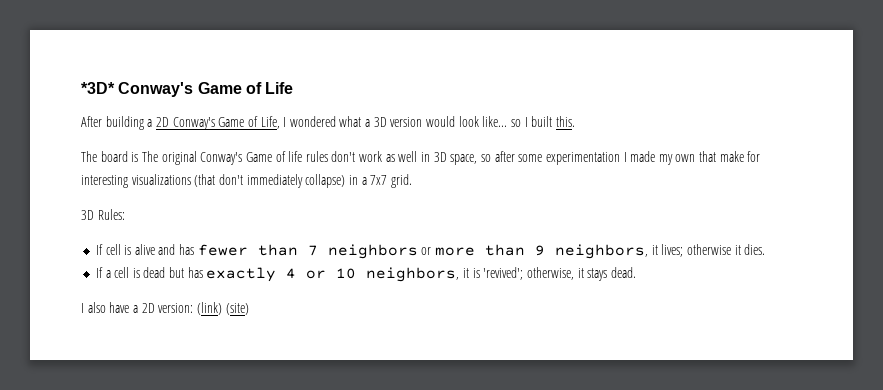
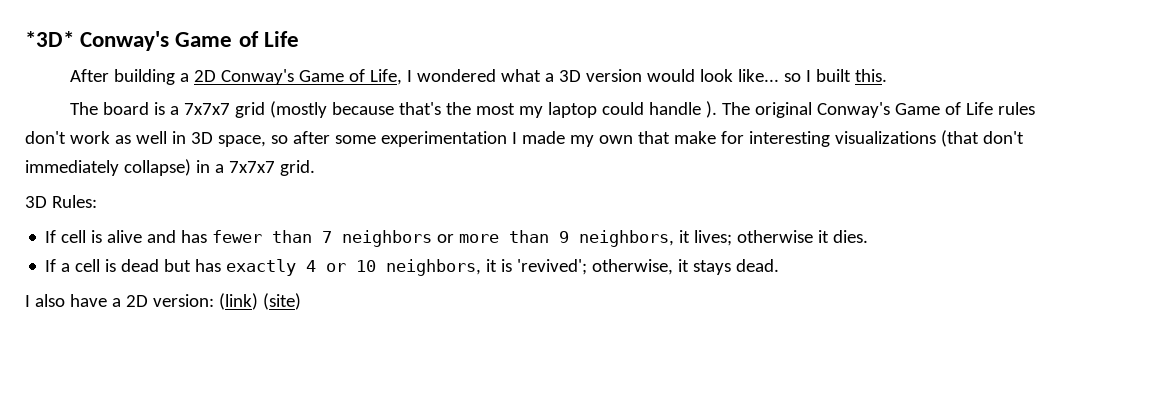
(139, 157) none -> [170,101,718,118] a 7x7x7 grid (mostly because that's the most my laptop could handle ).
[288,151,303,162] life -> [966,102,994,115] Life
[370,175,388,185] 7x7 -> [228,161,275,173] 7x7x7

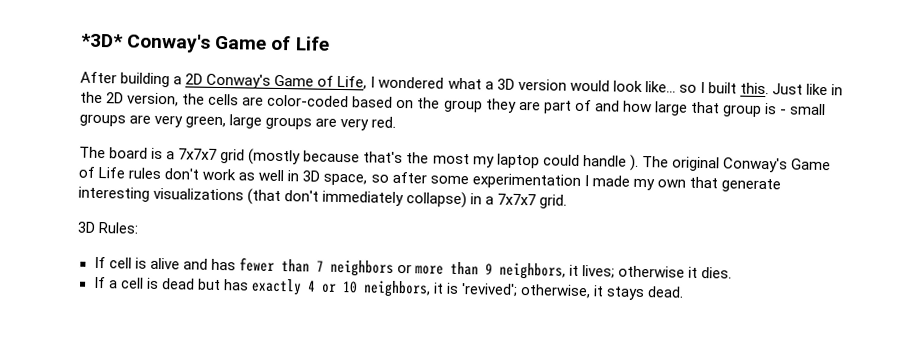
(888, 75) none -> [772,83,844,96] [80,91,827,117] [79,113,397,131] Just like in the 2D version, the cells are color-coded based on the group they are part of and how large that group is - small groups are very green, large groups are very red.
[673,131,744,144] make for -> [720,178,781,193] generate
[25,293,301,310] // I also have a 2D version: (link) (site) -> (685, 292) none

